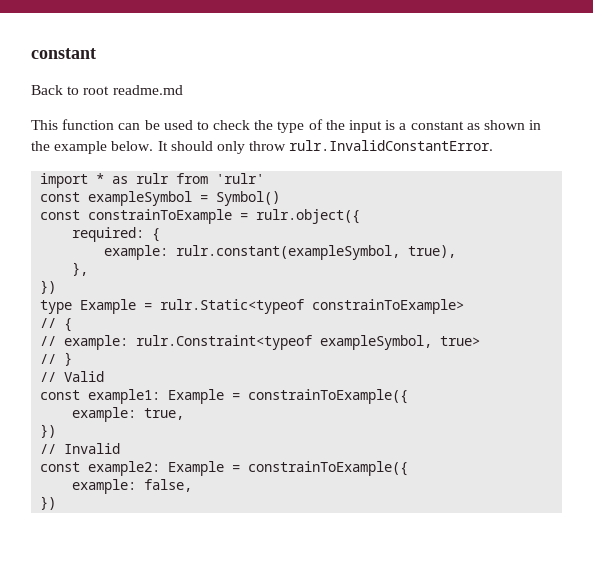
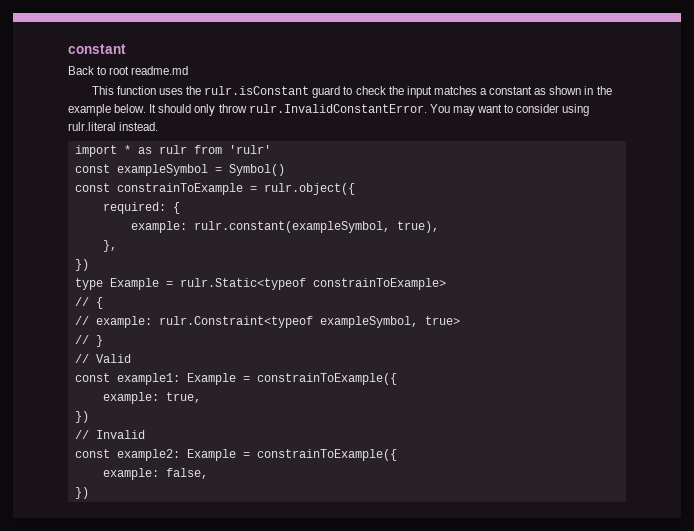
[118,119,396,133] can be used to check the type of the input is -> [159,86,477,98] uses the rulr.isConstant guard to check the input matches
(494, 145) none -> [429,104,590,116] [68,122,159,131] You may want to consider using rulr.literal instead.

